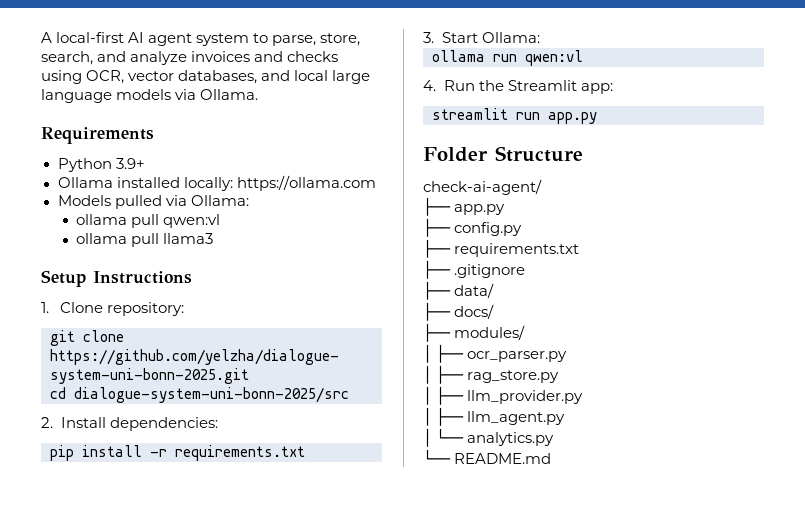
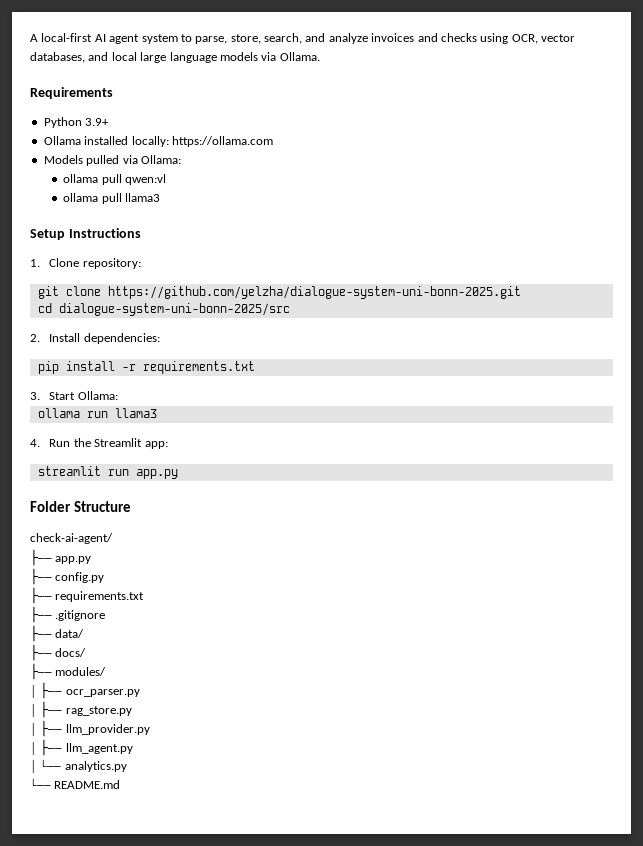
[525,50,583,66] qwen:vl -> [114,408,157,418] llama3

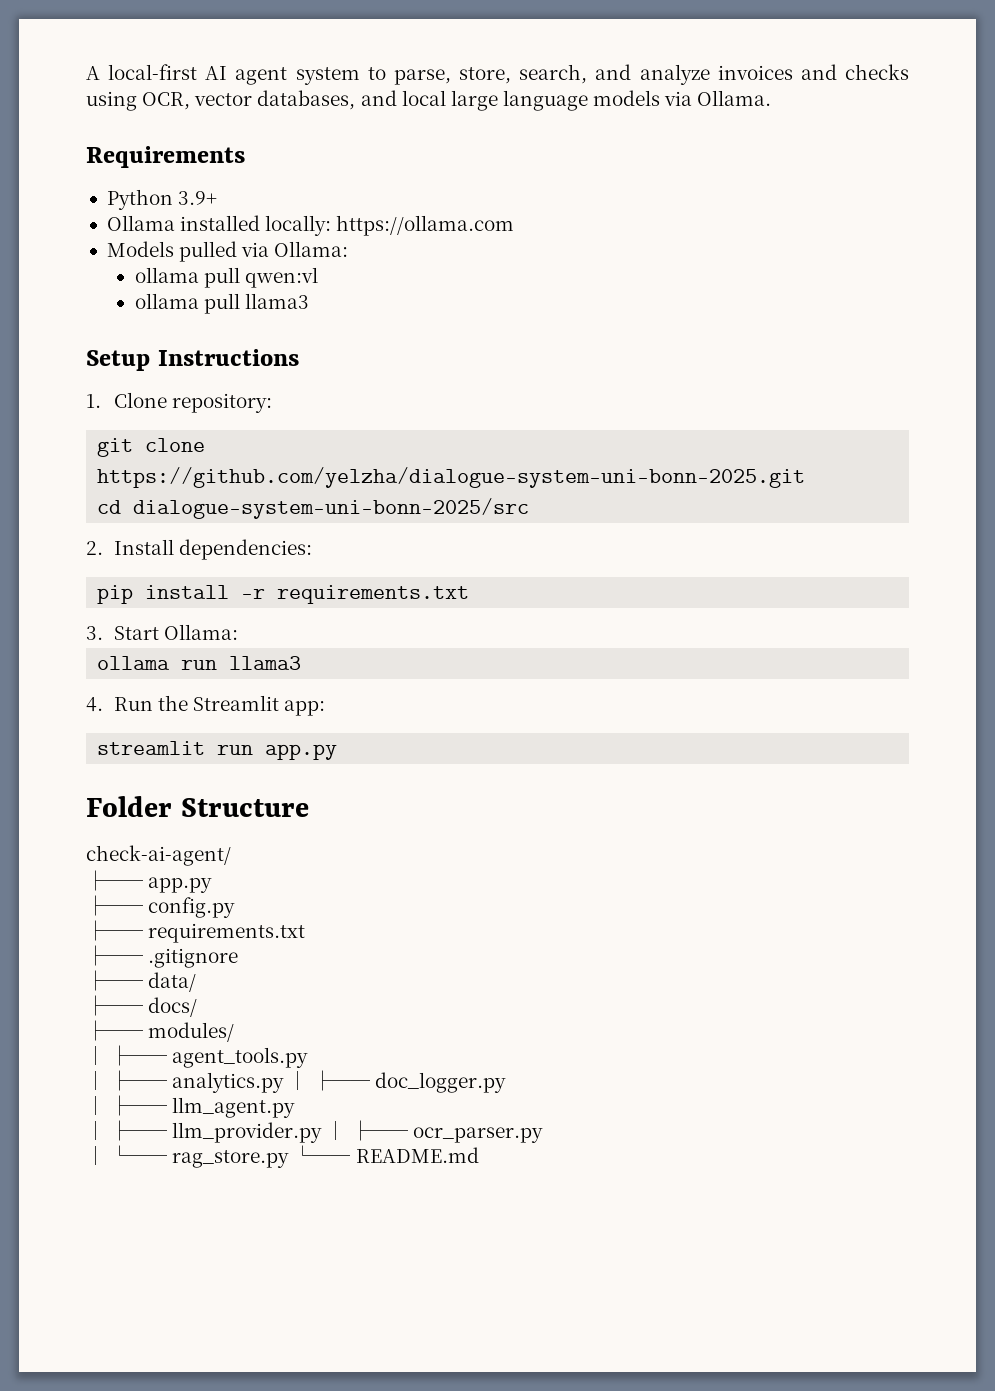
[65,689,140,697] [30,701,132,718] [30,720,150,737] ocr_parser.py // │ ├── rag_store.py // │ ├── llm_provider.py -> [172,1047,309,1068] [86,1070,506,1093] agent_tools.py // │ ├── analytics.py │ ├── doc_logger.py
(133, 748) none -> [86,1120,543,1143] // │ ├── llm_provider.py │ ├── ocr_parser.py
[64,761,127,772] analytics.py // -> [172,1150,290,1168] rag_store.py

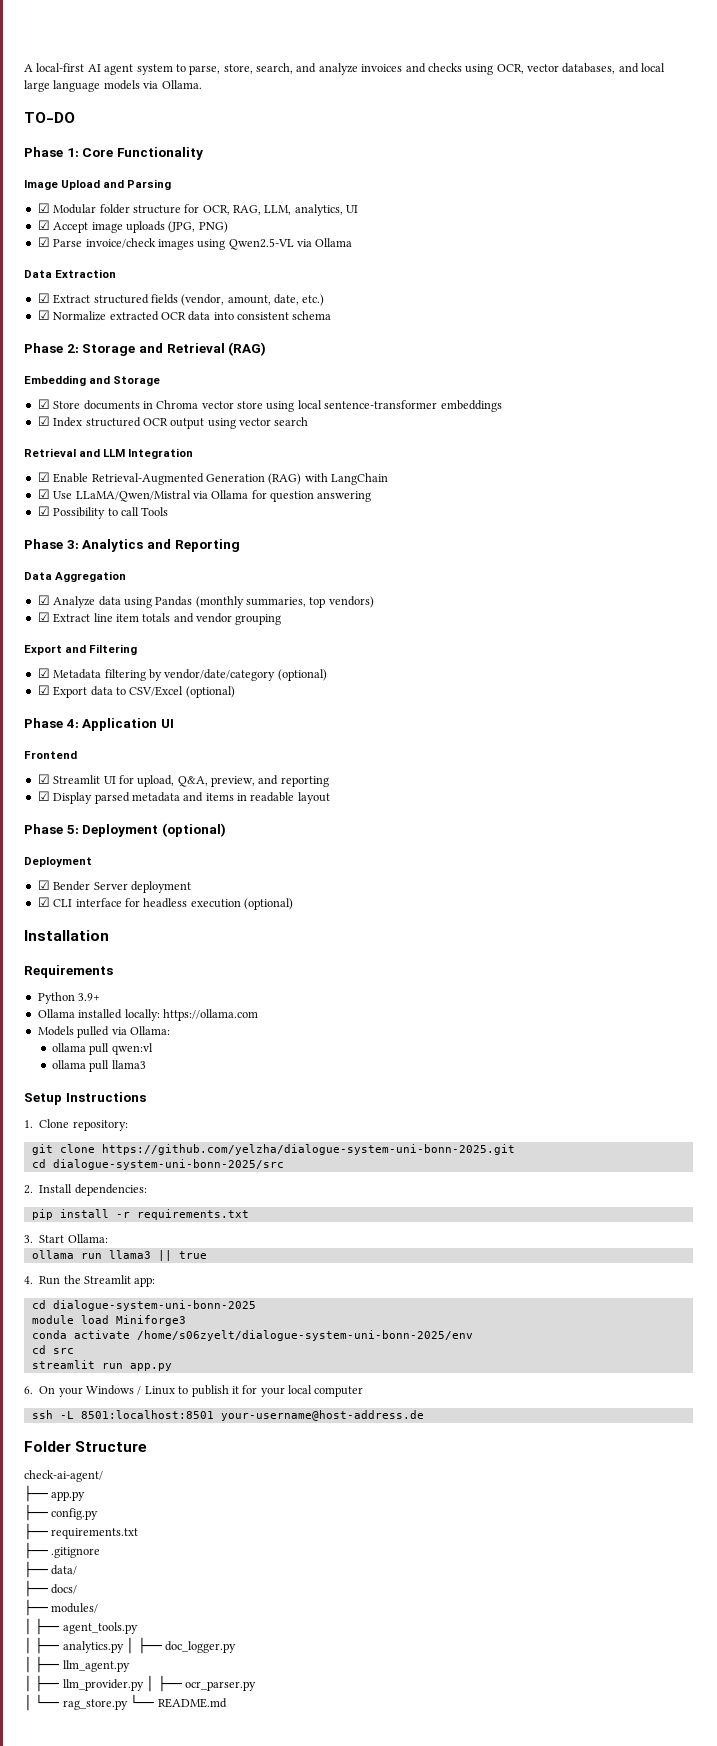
(772, 98) none -> [24,112,75,123] [24,147,203,160] [24,179,172,190] [37,203,359,216] [37,220,228,233] [37,237,353,250] [24,269,117,278] [37,293,325,306] [37,310,332,321] [24,342,267,356] [24,375,161,386] [37,399,502,412] [37,416,309,429] [24,448,194,459] [37,472,388,485] [37,489,372,502] [37,506,169,519] [24,539,240,552] [24,571,127,582] [37,595,374,608] [37,612,282,625] [24,644,138,655] [37,668,327,681] [37,685,235,698] [24,718,174,731] [24,751,77,759] [37,774,329,787] [37,791,330,804] [24,823,226,837] [24,857,92,867] [37,880,191,893] [37,897,293,910] [24,930,109,941] // TO-DO // Phase 1: Core Functionality // Image Upload and Parsing // ☑ Modular folder structure for OCR, RAG, LLM, analytics, UI // ☑ Accept image uploads (JPG, PNG) // ☑ Parse invoice/check images using Qwen2.5-VL via Ollama // Data Extraction // ☑ Extract structured fields (vendor, amount, date, etc.) // ☑ Normalize extracted OCR data into consistent schema // Phase 2: Storage and Retrieval (RAG) // Embedding and Storage // ☑ Store documents in Chroma vector store using local sentence-transformer embeddings // ☑ Index structured OCR output using vector search // Retrieval and LLM Integration // ☑ Enable Retrieval-Augmented Generation (RAG) with LangChain // ☑ Use LLaMA/Qwen/Mistral via Ollama for question answering // ☑ Possibility to call Tools // Phase 3: Analytics and Reporting // Data Aggregation // ☑ Analyze data using Pandas (monthly summaries, top vendors) // ☑ Extract line item totals and vendor grouping // Export and Filtering // ☑ Metadata filtering by vendor/date/category (optional) // ☑ Export data to CSV/Excel (optional) // Phase 4: Application UI // Frontend // ☑ Streamlit UI for upload, Q&A, preview, and reporting // ☑ Display parsed metadata and items in readable layout // Phase 5: Deployment (optional) // Deployment // ☑ Bender Server deployment // ☑ CLI interface for headless execution (optional) // Installation
(302, 663) none -> [157,1250,207,1261] || true
[97,741,338,760] streamlit run app.py -> [31,1300,256,1311] [31,1315,186,1326] [31,1330,473,1341] [31,1345,74,1354] [31,1360,172,1371] [24,1385,364,1397] [31,1410,424,1421] cd dialogue-system-uni-bonn-2025 // module load Miniforge3 // conda activate /home/s06zyelt/dialogue-system-uni-bonn-2025/env // cd src // streamlit run app.py // 6. On your Windows / Linux to publish it for your local computer // ssh -L 8501:localhost:8501 your-username@host-address.de

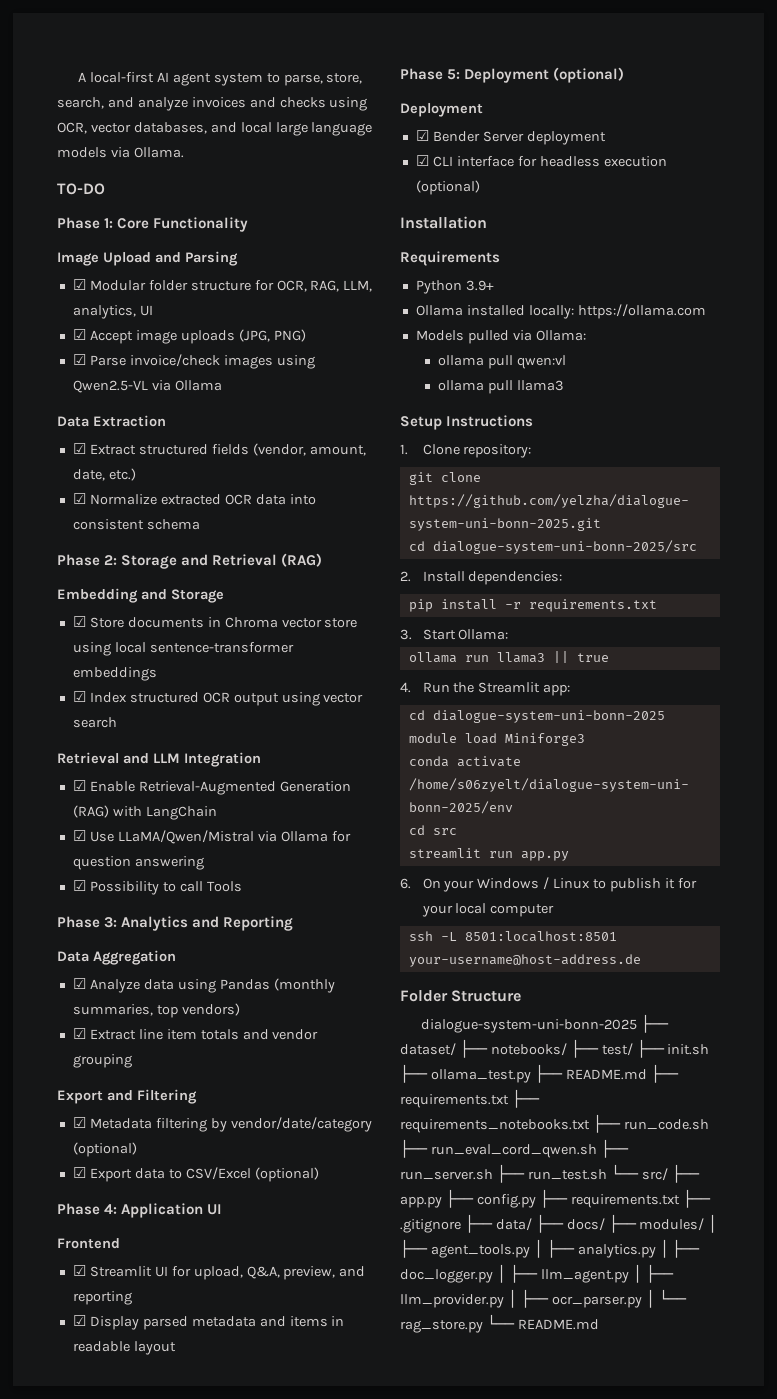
[24,1470,103,1482] check-ai-agent/ // -> [421,1014,669,1033] [400,1039,710,1058] [400,1064,679,1083] [400,1089,540,1108] [400,1114,709,1133] [400,1139,629,1158] [400,1164,668,1183] dialogue-system-uni-bonn-2025 ├── dataset/ ├── notebooks/ ├── test/ ├── init.sh ├── ollama_test.py ├── README.md ├── requirements.txt ├── requirements_notebooks.txt ├── run_code.sh ├── run_eval_cord_qwen.sh ├── run_server.sh ├── run_test.sh └── src/
(86, 1496) // -> (442, 1202) none
[24,1523,139,1540] // ├── requirements.txt // -> [539,1189,680,1208] ├── requirements.txt
(101, 1552) // -> (461, 1226) none
(78, 1570) // -> (532, 1224) none
(78, 1589) // -> (605, 1224) none
(99, 1608) // -> (705, 1224) none
(138, 1628) // -> (530, 1251) none
(236, 1647) // -> (493, 1276) none
(130, 1666) // -> (629, 1276) none
(256, 1686) // -> (642, 1302) none

